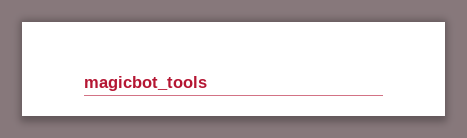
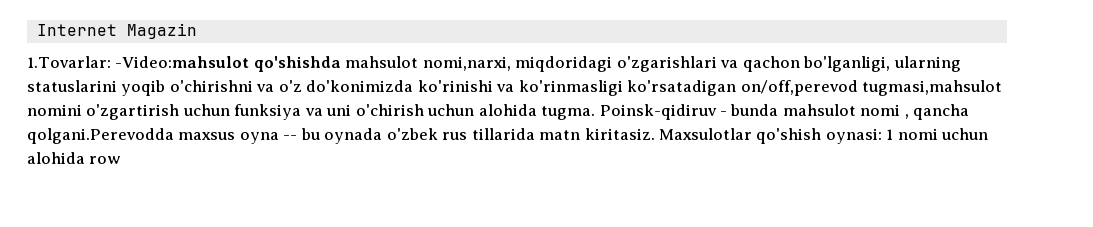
[84,76,207,91] magicbot_tools -> [36,23,197,39] [27,56,961,72] [27,80,1003,96] [27,104,970,120] [27,128,989,144] [27,152,122,164] Internet Magazin // 1.Tovarlar: -Video:mahsulot qo'shishda mahsulot nomi,narxi, miqdoridagi o'zgarishlari va qachon bo'lganligi, ularning statuslarini yoqib o'chirishni va o'z do'konimizda ko'rinishi va ko'rinmasligi ko'rsatadigan on/off,perevod tugmasi,mahsulot nomini o'zgartirish uchun funksiya va uni o'chirish uchun alohida tugma. Poinsk-qidiruv - bunda mahsulot nomi , qancha qolgani.Perevodda maxsus oyna -- bu oynada o'zbek rus tillarida matn kiritasiz. Maxsulotlar qo'shish oynasi: 1 nomi uchun alohida row

